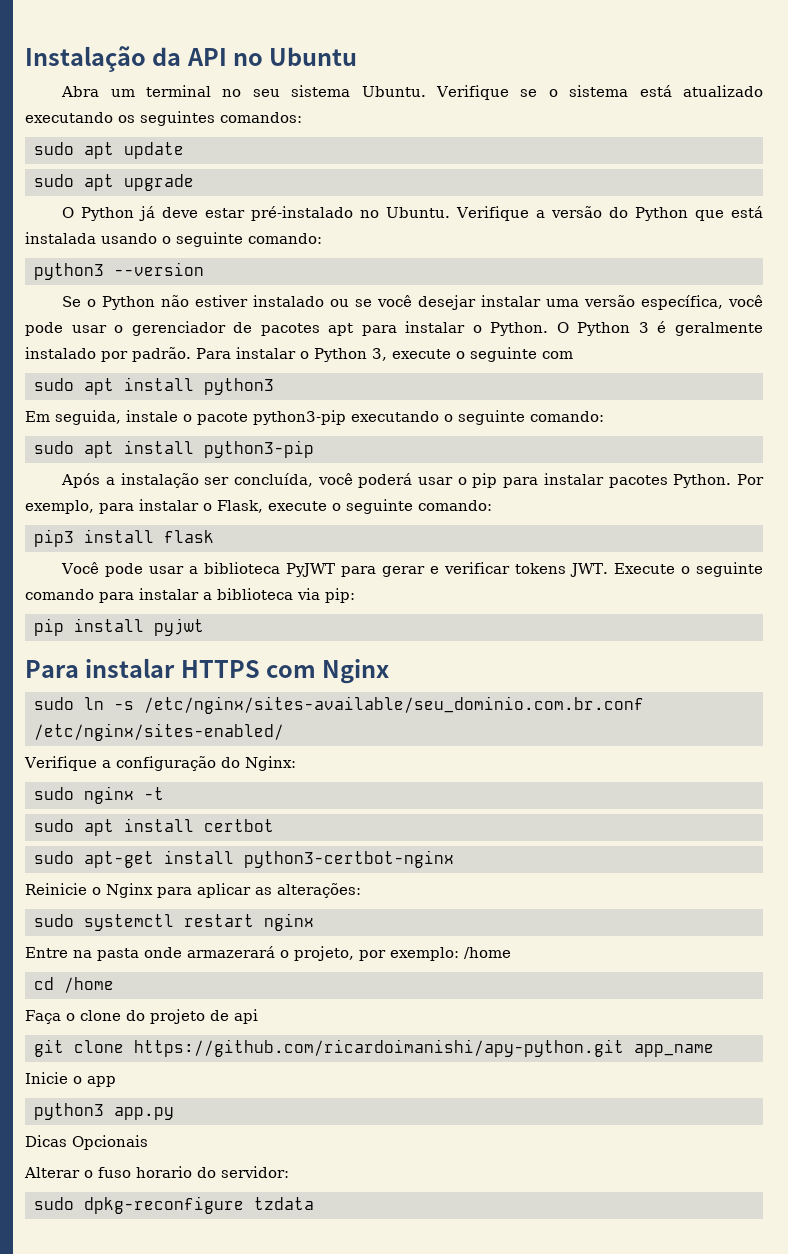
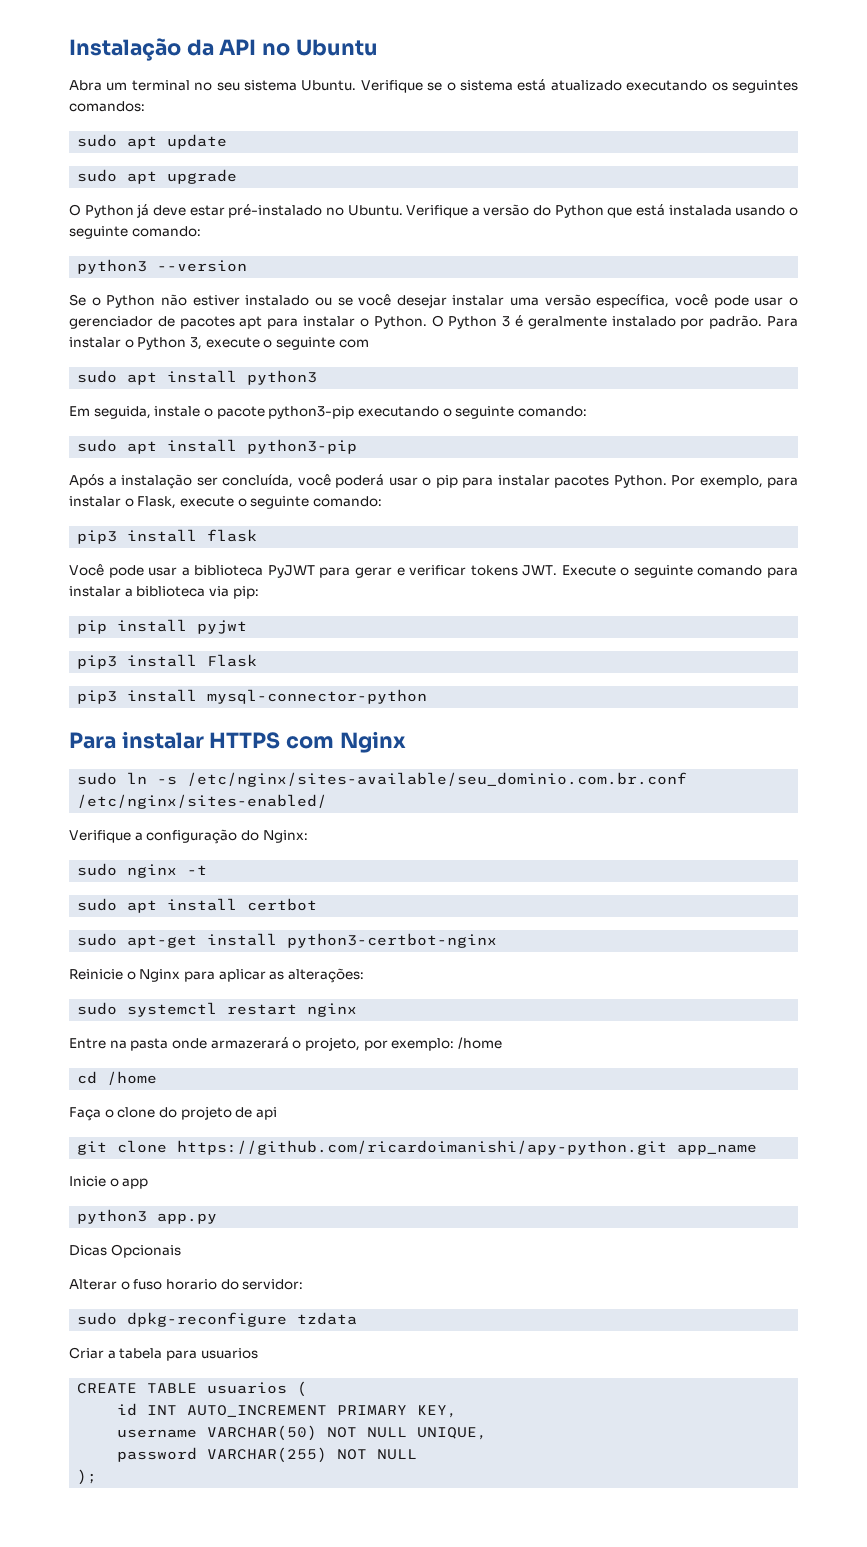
(204, 627) none -> [77,654,258,669] [77,689,428,704] // pip3 install Flask // pip3 install mysql-connector-python
(314, 1203) none -> [69,1347,258,1361] [77,1381,308,1397] [117,1403,458,1418] [117,1425,488,1441] [117,1447,418,1463] [77,1469,98,1485] // Criar a tabela para usuarios // CREATE TABLE usuarios ( // id INT AUTO_INCREMENT PRIMARY KEY, // username VARCHAR(50) NOT NULL UNIQUE, // password VARCHAR(255) NOT NULL // );

